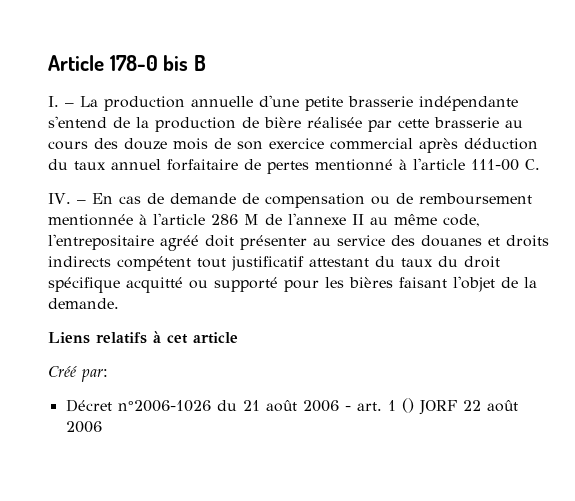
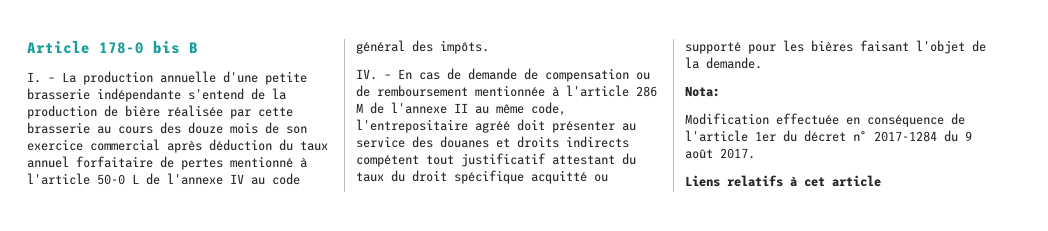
[471,159,540,171] 111-00 C. -> [97,173,300,185] [356,40,489,54] 50-0 L de l'annexe IV au code général des impôts.
(119, 303) none -> [685,86,720,97] [685,113,965,127] [685,130,972,142] [685,148,755,159] // Nota: // Modification effectuée en conséquence de l'article 1er du décret n° 2017-1284 du 9 août 2017.
[48,366,108,382] [65,398,518,415] [65,421,102,433] // Créé par: // Décret n°2006-1026 du 21 août 2006 - art. 1 () JORF 22 août 2006 -> (881, 181) none

